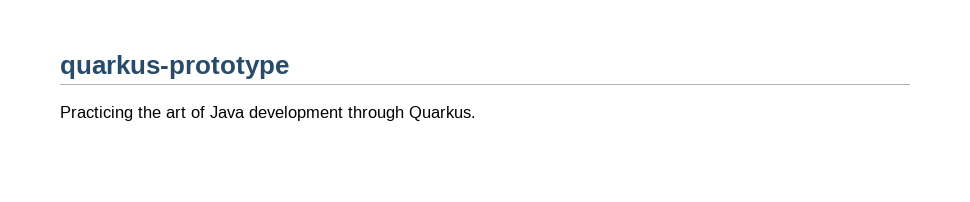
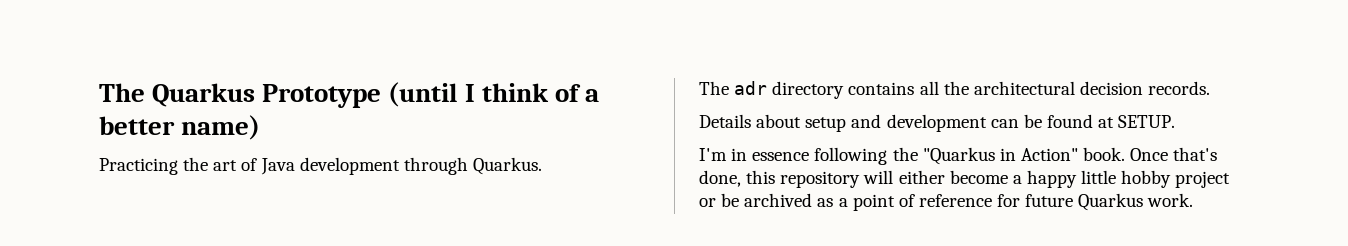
[60,55,289,79] quarkus-prototype -> [99,82,600,108] [99,115,261,140] The Quarkus Prototype (until I think of a better name)
(476, 113) none -> [699,81,1211,99] [699,114,1176,132] [699,147,1218,165] [699,170,1231,188] [699,193,1194,211] // The adr directory contains all the architectural decision records. // Details about setup and development can be found at SETUP. // I'm in essence following the "Quarkus in Action" book. Once that's done, this repository will either become a happy little hobby project or be archived as a point of reference for future Quarkus work.

